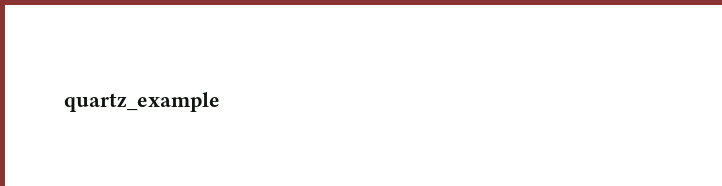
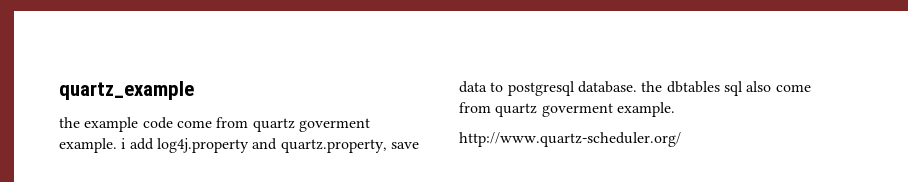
(220, 102) none -> [59,117,370,132] [59,138,419,153] [459,81,811,96] [459,102,675,117] [459,132,681,147] // the example code come from quartz goverment example. i add log4j.property and quartz.property, save data to postgresql database. the dbtables sql also come from quartz goverment example. // http://www.quartz-scheduler.org/

